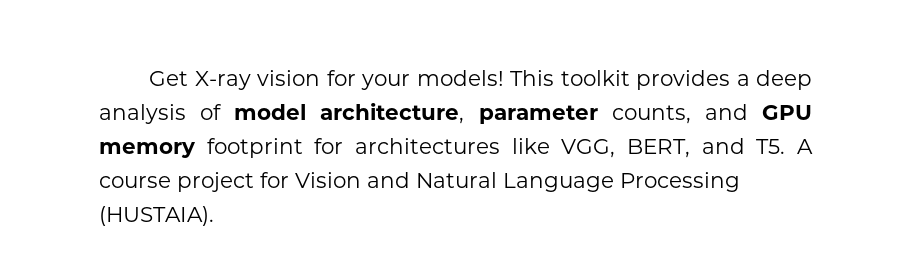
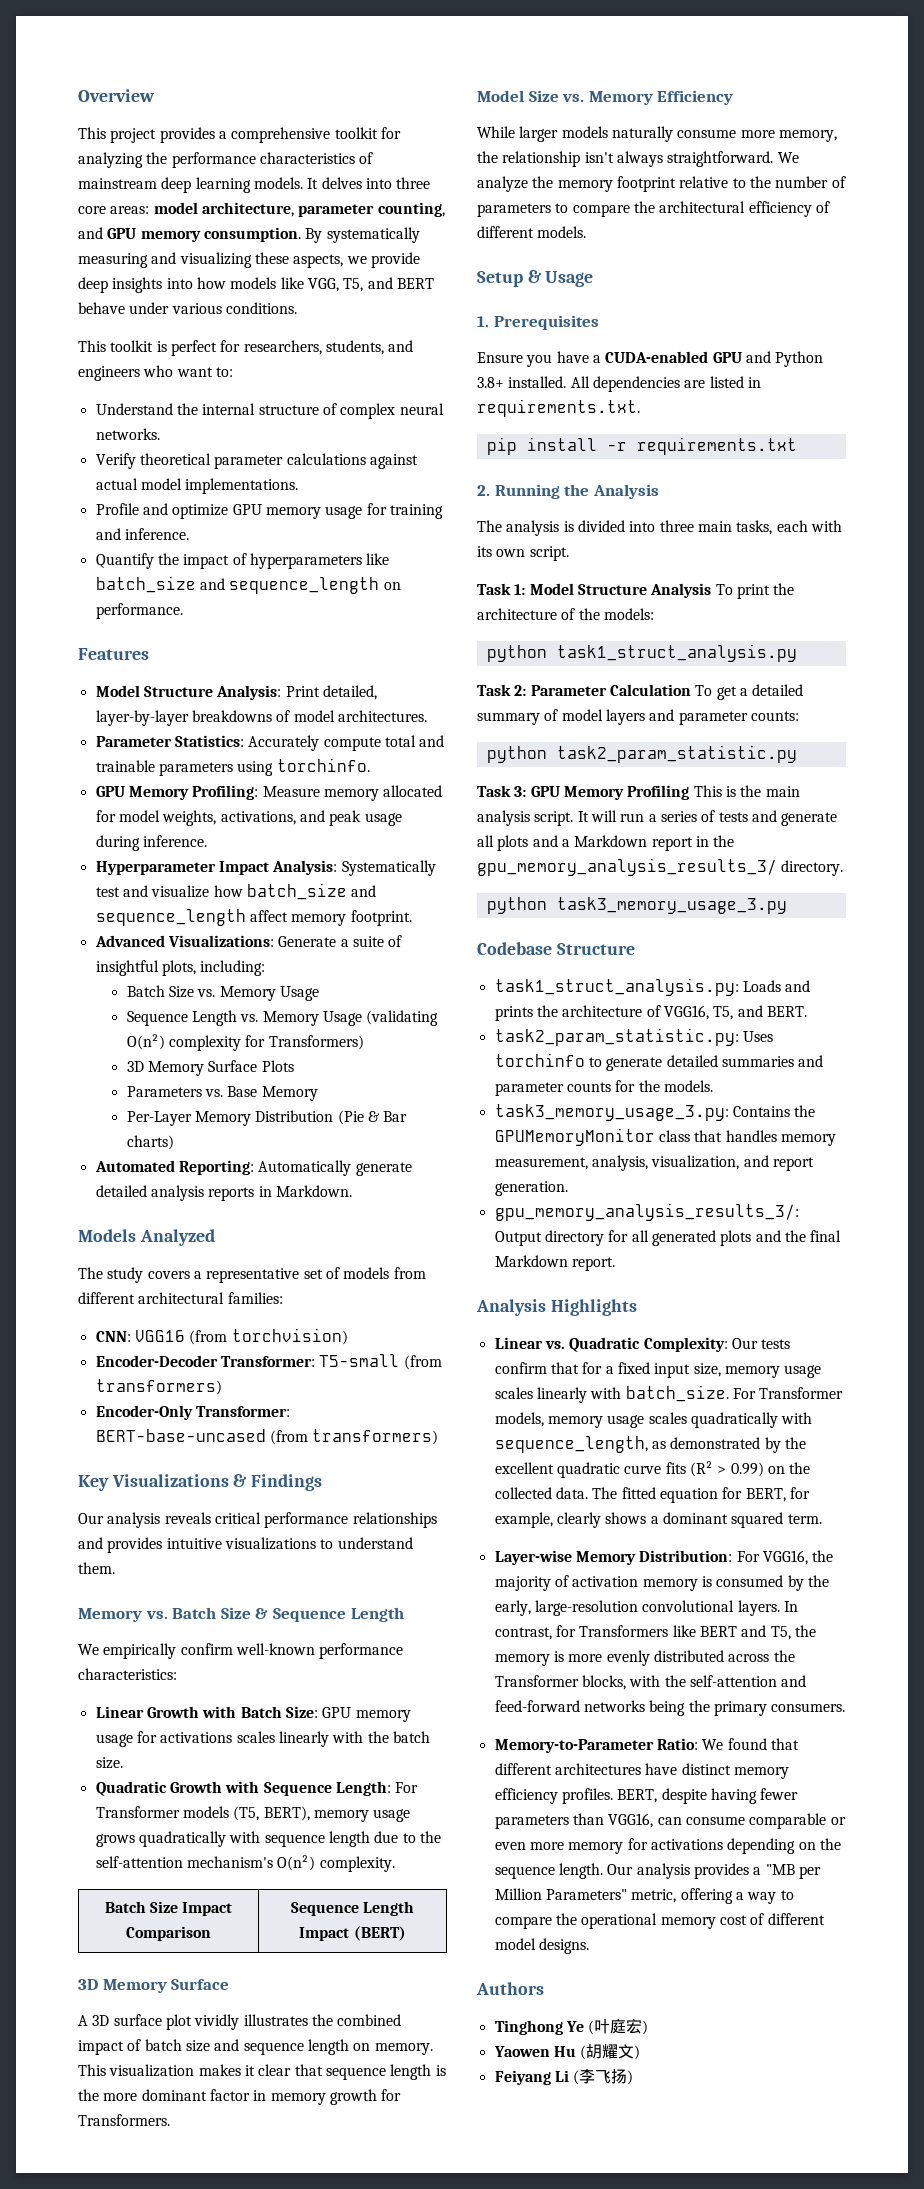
[149,70,812,90] [99,104,223,124] Get X-ray vision for your models! This toolkit provides a deep analysis of -> [78,89,155,102] [78,127,401,143] [78,152,374,168] [78,177,431,193] [78,206,150,214] Overview // This project provides a comprehensive toolkit for analyzing the performance characteristics of mainstream deep learning models. It delves into three core areas:
[611,105,691,124] counts, -> [377,202,445,217] counting,
[206,138,813,158] [99,172,740,192] [99,206,214,226] footprint for architectures like VGG, BERT, and T5. A course project for Vision and Natural Language Processing (HUSTAIA). -> [203,227,420,243] [78,252,420,268] [78,277,434,293] [78,302,297,314] [78,340,414,356] [78,365,233,381] [95,403,444,419] [95,428,160,440] [95,453,418,469] [95,478,299,494] [95,503,443,519] [95,528,189,540] [95,553,390,569] [95,576,401,594] [95,603,183,619] [78,648,149,660] [95,685,377,700] [95,710,427,726] [95,735,445,751] [95,758,370,776] [95,785,443,801] [95,810,402,826] [95,835,207,851] [95,860,436,876] [95,883,377,900] [95,909,412,926] [94,935,403,947] [95,960,266,976] [126,985,319,1001] [126,1010,439,1026] [126,1034,364,1051] [126,1060,294,1076] [126,1086,318,1101] [126,1110,408,1126] [126,1135,174,1150] [94,1160,412,1176] [95,1185,352,1201] [78,1229,215,1246] [78,1267,426,1283] [78,1292,283,1304] [95,1328,348,1345] [95,1354,442,1370] [95,1379,222,1395] [95,1405,290,1420] [95,1429,439,1445] [78,1474,323,1491] [78,1512,437,1528] [78,1537,413,1553] [78,1562,115,1574] [78,1607,404,1622] [78,1643,404,1659] [78,1668,177,1680] [95,1706,411,1722] [95,1731,430,1747] [95,1757,123,1769] [95,1781,419,1796] [95,1806,411,1822] [95,1831,441,1847] [95,1855,395,1872] [104,1901,233,1916] [126,1926,211,1941] [290,1901,415,1916] [299,1926,406,1941] [78,1979,230,1993] [78,2014,402,2030] [78,2039,433,2055] [78,2064,446,2080] [78,2089,402,2105] [78,2114,170,2126] [477,90,734,105] [477,126,837,142] [477,151,799,167] [477,176,846,192] [477,201,830,217] [477,226,587,238] [477,270,594,287] [477,315,599,330] [477,351,824,367] [477,376,761,392] [477,399,640,417] [486,437,797,455] [477,484,659,499] [477,520,842,536] [477,546,569,561] [477,583,795,599] [477,608,654,620] [486,644,797,662] [477,684,804,700] [477,709,799,725] [486,745,797,763] [477,785,800,800] [477,810,838,826] [477,835,735,851] [477,858,844,876] [486,897,787,914] [477,942,635,955] [494,978,811,996] [494,1005,807,1021] [494,1028,773,1046] [494,1053,824,1071] [494,1080,713,1096] [494,1104,816,1121] [494,1128,836,1146] [494,1155,814,1171] [494,1181,568,1196] [494,1203,799,1221] [494,1230,842,1246] [494,1255,615,1271] [476,1299,637,1316] [494,1337,791,1352] [494,1362,822,1378] [494,1385,844,1403] [494,1412,813,1428] [494,1436,806,1453] [494,1461,811,1478] [494,1487,810,1503] [494,1512,822,1528] [494,1550,834,1565] [494,1575,829,1591] [494,1600,798,1616] [494,1625,816,1640] [494,1650,795,1666] [494,1675,807,1690] [494,1700,846,1716] [494,1738,799,1753] [494,1763,789,1779] [494,1788,799,1804] [494,1813,846,1829] [494,1838,841,1854] [494,1863,821,1879] [494,1888,794,1904] [494,1913,825,1929] [494,1938,589,1954] [476,1982,544,1995] [494,2018,649,2035] [493,2044,641,2060] [494,2069,634,2085] consumption. By systematically measuring and visualizing these aspects, we provide deep insights into how models like VGG, T5, and BERT behave under various conditions. // This toolkit is perfect for researchers, students, and engineers who want to: // Understand the internal structure of complex neural networks. // Verify theoretical parameter calculations against actual model implementations. // Profile and optimize GPU memory usage for training and inference. // Quantify the impact of hyperparameters like batch_size and sequence_length on performance. // Features // Model Structure Analysis: Print detailed, layer-by-layer breakdowns of model architectures. // Parameter Statistics: Accurately compute total and trainable parameters using torchinfo. // GPU Memory Profiling: Measure memory allocated for model weights, activations, and peak usage during inference. // Hyperparameter Impact Analysis: Systematically test and visualize how batch_size and sequence_length affect memory footprint. // Advanced Visualizations: Generate a suite of insightful plots, including: // Batch Size vs. Memory Usage // Sequence Length vs. Memory Usage (validating O(n²) complexity for Transformers) // 3D Memory Surface Plots // Parameters vs. Base Memory // Per-Layer Memory Distribution (Pie & Bar charts) // Automated Reporting: Automatically generate detailed analysis reports in Markdown. // Models Analyzed // The study covers a representative set of models from different architectural families: // CNN: VGG16 (from torchvision) // Encoder-Decoder Transformer: T5-small (from transformers) // Encoder-Only Transformer: BERT-base-uncased (from transformers) // Key Visualizations & Findings // Our analysis reveals critical performance relationships and provides intuitive visualizations to understand them. // Memory vs. Batch Size & Sequence Length // We empirically confirm well-known performance characteristics: // Linear Growth with Batch Size: GPU memory usage for activations scales linearly with the batch size. // Quadratic Growth with Sequence Length: For Transformer models (T5, BERT), memory usage grows quadratically with sequence length due to the self-attention mechanism's O(n²) complexity. // Batch Size Impact Comparison | Sequence Length Impact (BERT) // 3D Memory Surface // A 3D surface plot vividly illustrates the combined impact of batch size and sequence length on memory. This visualization makes it clear that sequence length is the more dominant factor in memory growth for Transformers. // Model Size vs. Memory Efficiency // While larger models naturally consume more memory, the relationship isn't always straightforward. We analyze the memory footprint relative to the number of parameters to compare the architectural efficiency of different models. // Setup & Usage // 1. Prerequisites // Ensure you have a CUDA-enabled GPU and Python 3.8+ installed. All dependencies are listed in requirements.txt. // pip install -r requirements.txt // 2. Running the Analysis // The analysis is divided into three main tasks, each with its own script. // Task 1: Model Structure Analysis To print the architecture of the models: // python task1_struct_analysis.py // Task 2: Parameter Calculation To get a detailed summary of model layers and parameter counts: // python task2_param_statistic.py // Task 3: GPU Memory Profiling This is the main analysis script. It will run a series of tests and generate all plots and a Markdown report in the gpu_memory_analysis_results_3/ directory. // python task3_memory_usage_3.py // Codebase Structure // task1_struct_analysis.py: Loads and prints the architecture of VGG16, T5, and BERT. // task2_param_statistic.py: Uses torchinfo to generate detailed summaries and parameter counts for the models. // task3_memory_usage_3.py: Contains the GPUMemoryMonitor class that handles memory measurement, analysis, visualization, and report generation. // gpu_memory_analysis_results_3/: Output directory for all generated plots and the final Markdown report. // Analysis Highlights // Linear vs. Quadratic Complexity: Our tests confirm that for a fixed input size, memory usage scales linearly with batch_size. For Transformer models, memory usage scales quadratically with sequence_length, as demonstrated by the excellent quadratic curve fits (R² > 0.99) on the collected data. The fitted equation for BERT, for example, clearly shows a dominant squared term. // Layer-wise Memory Distribution: For VGG16, the majority of activation memory is consumed by the early, large-resolution convolutional layers. In contrast, for Transformers like BERT and T5, the memory is more evenly distributed across the Transformer blocks, with the self-attention and feed-forward networks being the primary consumers. // Memory-to-Parameter Ratio: We found that different architectures have distinct memory efficiency profiles. BERT, despite having fewer parameters than VGG16, can consume comparable or even more memory for activations depending on the sequence length. Our analysis provides a "MB per Million Parameters" metric, offering a way to compare the operational memory cost of different model designs. // Authors // Tinghong Ye (叶庭宏) // Yaowen Hu (胡耀文) // Feiyang Li (李飞扬)

